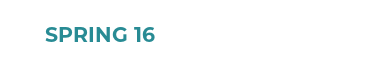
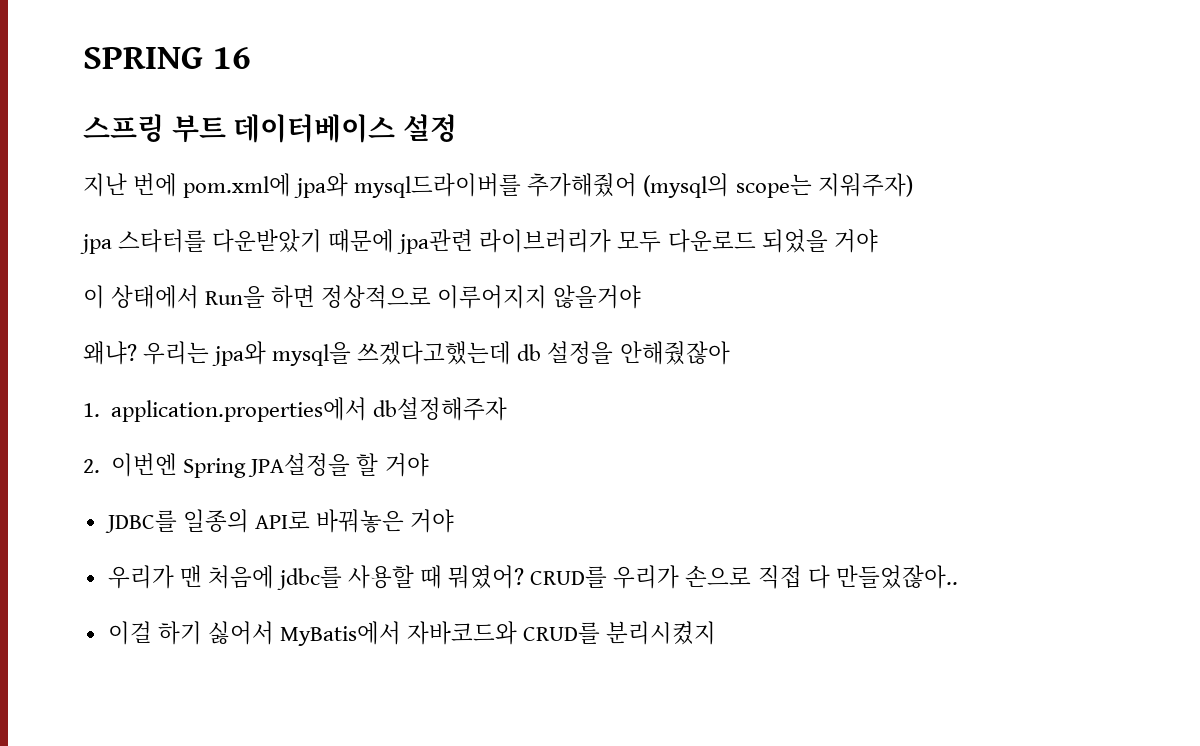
(155, 34) none -> [83,114,457,143] [83,173,913,198] [80,229,878,254] [83,285,642,309] [83,341,730,366] [83,397,508,422] [83,453,429,478] [104,509,455,533] [107,565,958,590] [107,621,717,646] // 스프링 부트 데이터베이스 설정 // 지난 번에 pom.xml에 jpa와 mysql드라이버를 추가해줬어 (mysql의 scope는 지워주자) // jpa 스타터를 다운받았기 때문에 jpa관련 라이브러리가 모두 다운로드 되었을 거야 // 이 상태에서 Run을 하면 정상적으로 이루어지지 않을거야 // 왜냐? 우리는 jpa와 mysql을 쓰겠다고했는데 db 설정을 안해줬잖아 // 1. application.properties에서 db설정해주자 // 2. 이번엔 Spring JPA설정을 할 거야 // JDBC를 일종의 API로 바꿔놓은 거야 // 우리가 맨 처음에 jdbc를 사용할 때 뭐였어? CRUD를 우리가 손으로 직접 다 만들었잖아.. // 이걸 하기 싫어서 MyBatis에서 자바코드와 CRUD를 분리시켰지

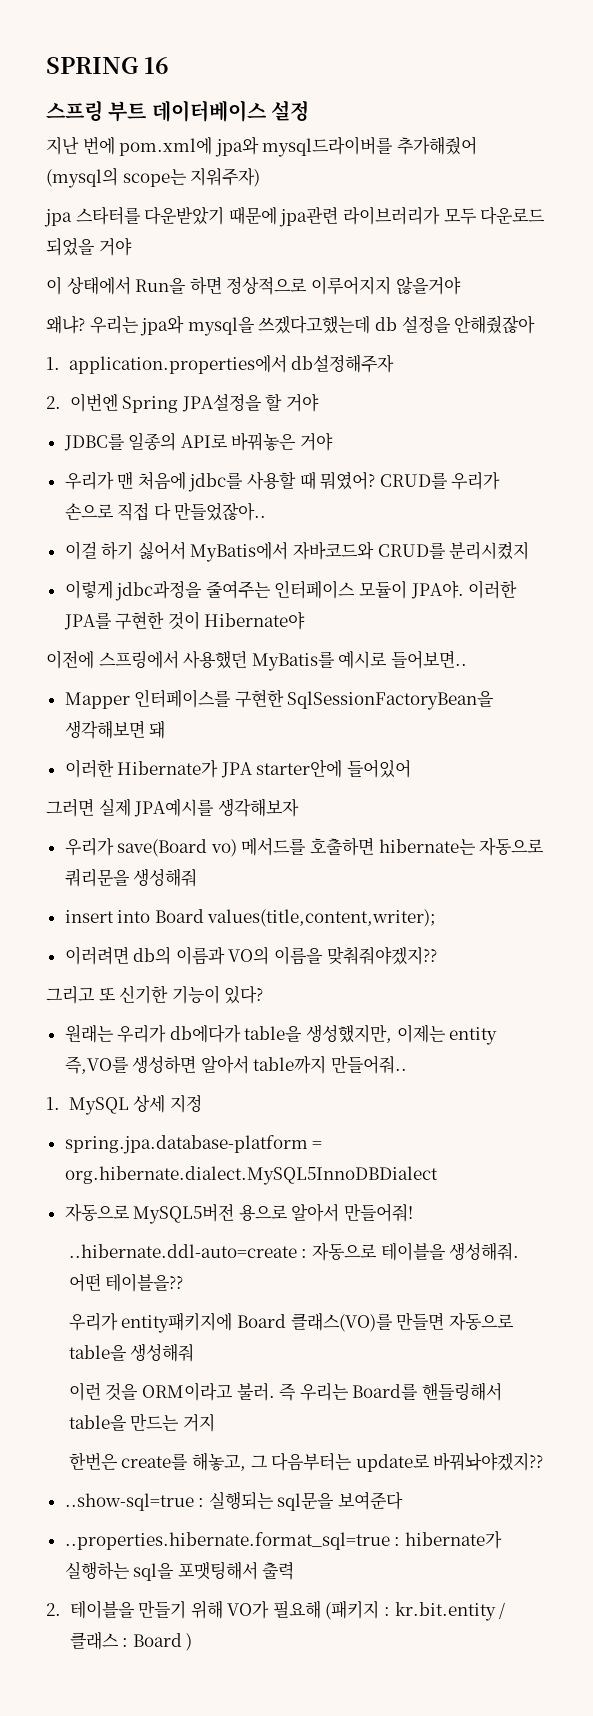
(717, 633) none -> [64,580,518,601] [63,611,306,630] [46,650,467,671] [64,689,495,710] [64,720,166,739] [64,759,412,778] [46,798,299,817] [64,837,545,857] [64,868,198,887] [64,909,437,927] [64,946,437,965] [46,985,264,1004] [64,1024,498,1045] [64,1055,408,1074] [46,1095,202,1115] [64,1135,323,1154] [64,1166,438,1185] [64,1203,414,1224] [68,1242,520,1261] [68,1273,184,1292] [68,1312,514,1333] [68,1343,195,1362] [68,1382,502,1401] [68,1413,215,1432] [68,1452,544,1472] [64,1491,404,1511] [64,1531,502,1550] [64,1561,295,1581] [46,1600,506,1621] [69,1632,193,1651] // 이렇게 jdbc과정을 줄여주는 인터페이스 모듈이 JPA야. 이러한 JPA를 구현한 것이 Hibernate야 // 이전에 스프링에서 사용했던 MyBatis를 예시로 들어보면.. // Mapper 인터페이스를 구현한 SqlSessionFactoryBean을 생각해보면 돼 // 이러한 Hibernate가 JPA starter안에 들어있어 // 그러면 실제 JPA예시를 생각해보자 // 우리가 save(Board vo) 메서드를 호출하면 hibernate는 자동으로 쿼리문을 생성해줘 // insert into Board values(title,content,writer); // 이러려면 db의 이름과 VO의 이름을 맞춰줘야겠지?? // 그리고 또 신기한 기능이 있다? // 원래는 우리가 db에다가 table을 생성했지만, 이제는 entity 즉,VO를 생성하면 알아서 table까지 만들어줘.. // 1. MySQL 상세 지정 // spring.jpa.database-platform = org.hibernate.dialect.MySQL5InnoDBDialect // 자동으로 MySQL5버전 용으로 알아서 만들어줘! // ..hibernate.ddl-auto=create : 자동으로 테이블을 생성해줘. 어떤 테이블을?? // 우리가 entity패키지에 Board 클래스(VO)를 만들면 자동으로 table을 생성해줘 // 이런 것을 ORM이라고 불러. 즉 우리는 Board를 핸들링해서 table을 만드는 거지 // 한번은 create를 해놓고, 그 다음부터는 update로 바꿔놔야겠지?? // ..show-sql=true : 실행되는 sql문을 보여준다 // ..properties.hibernate.format_sql=true : hibernate가 실행하는 sql을 포맷팅해서 출력 // 2. 테이블을 만들기 위해 VO가 필요해 (패키지 : kr.bit.entity / 클래스 : Board )

